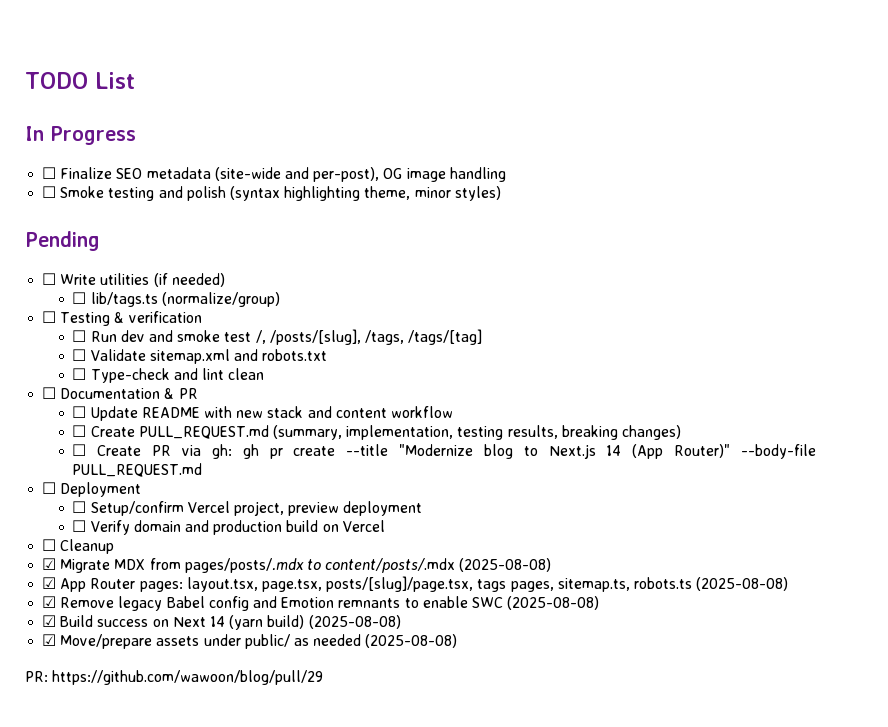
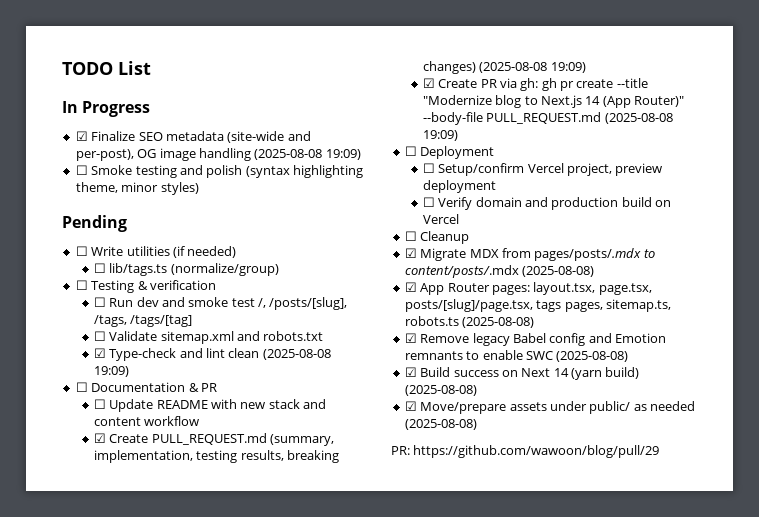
[42,167,57,179] ☐ -> [75,131,88,141] ☑
(506, 174) none -> [254,149,361,160] (2025-08-08 19:09)
[72,368,87,380] ☐ -> [93,348,106,358] ☑
(265, 374) none -> [262,349,331,360] [93,366,129,377] (2025-08-08 19:09)
[72,425,87,437] ☐ -> [93,433,106,443] ☑
[72,444,87,456] // ☐ -> [479,62,586,73] [422,78,435,88] (2025-08-08 19:09) // ☑
(203, 470) none -> [604,113,673,124] [422,130,458,141] (2025-08-08 19:09)

